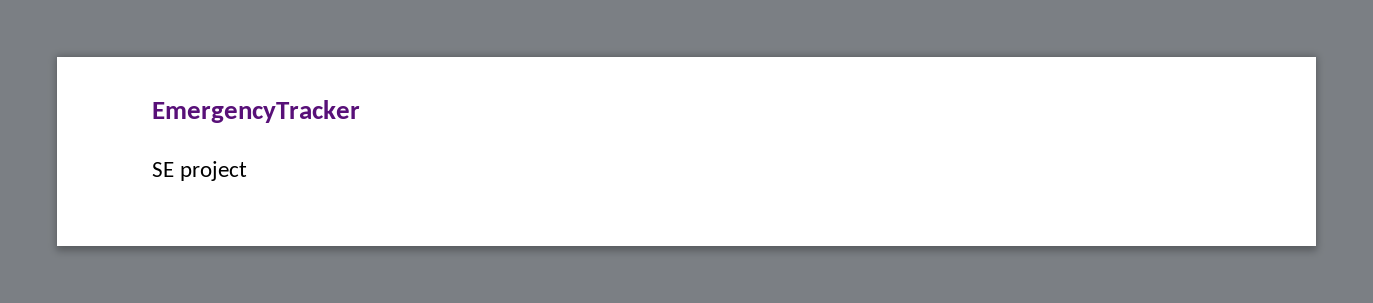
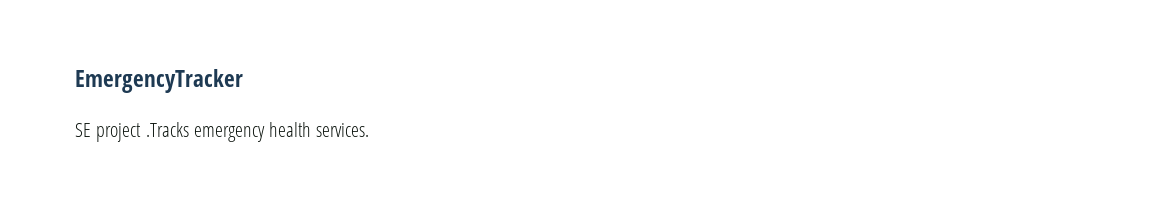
(248, 171) none -> [145,122,370,142] .Tracks emergency health services.

